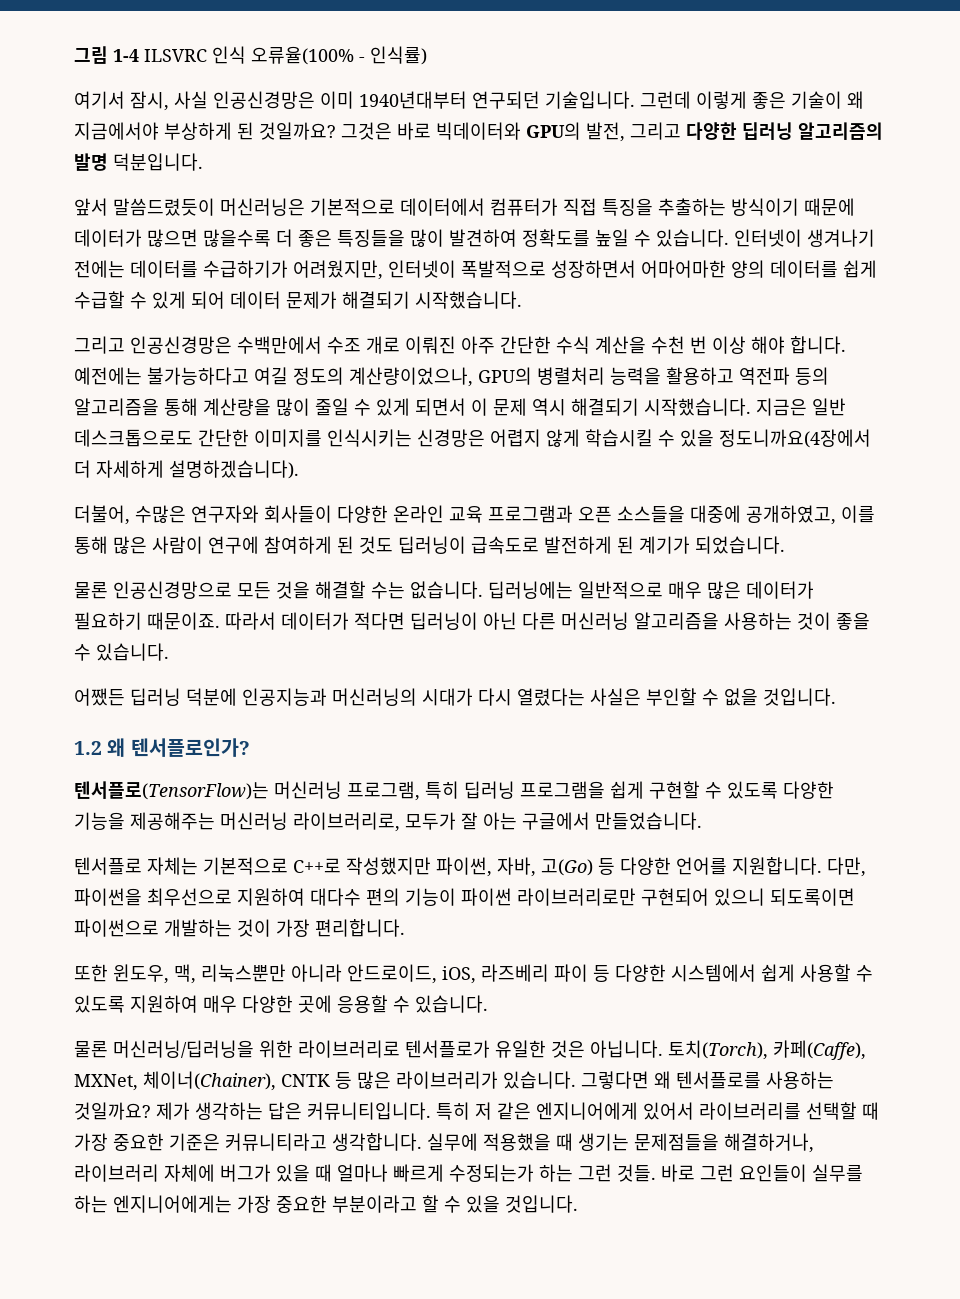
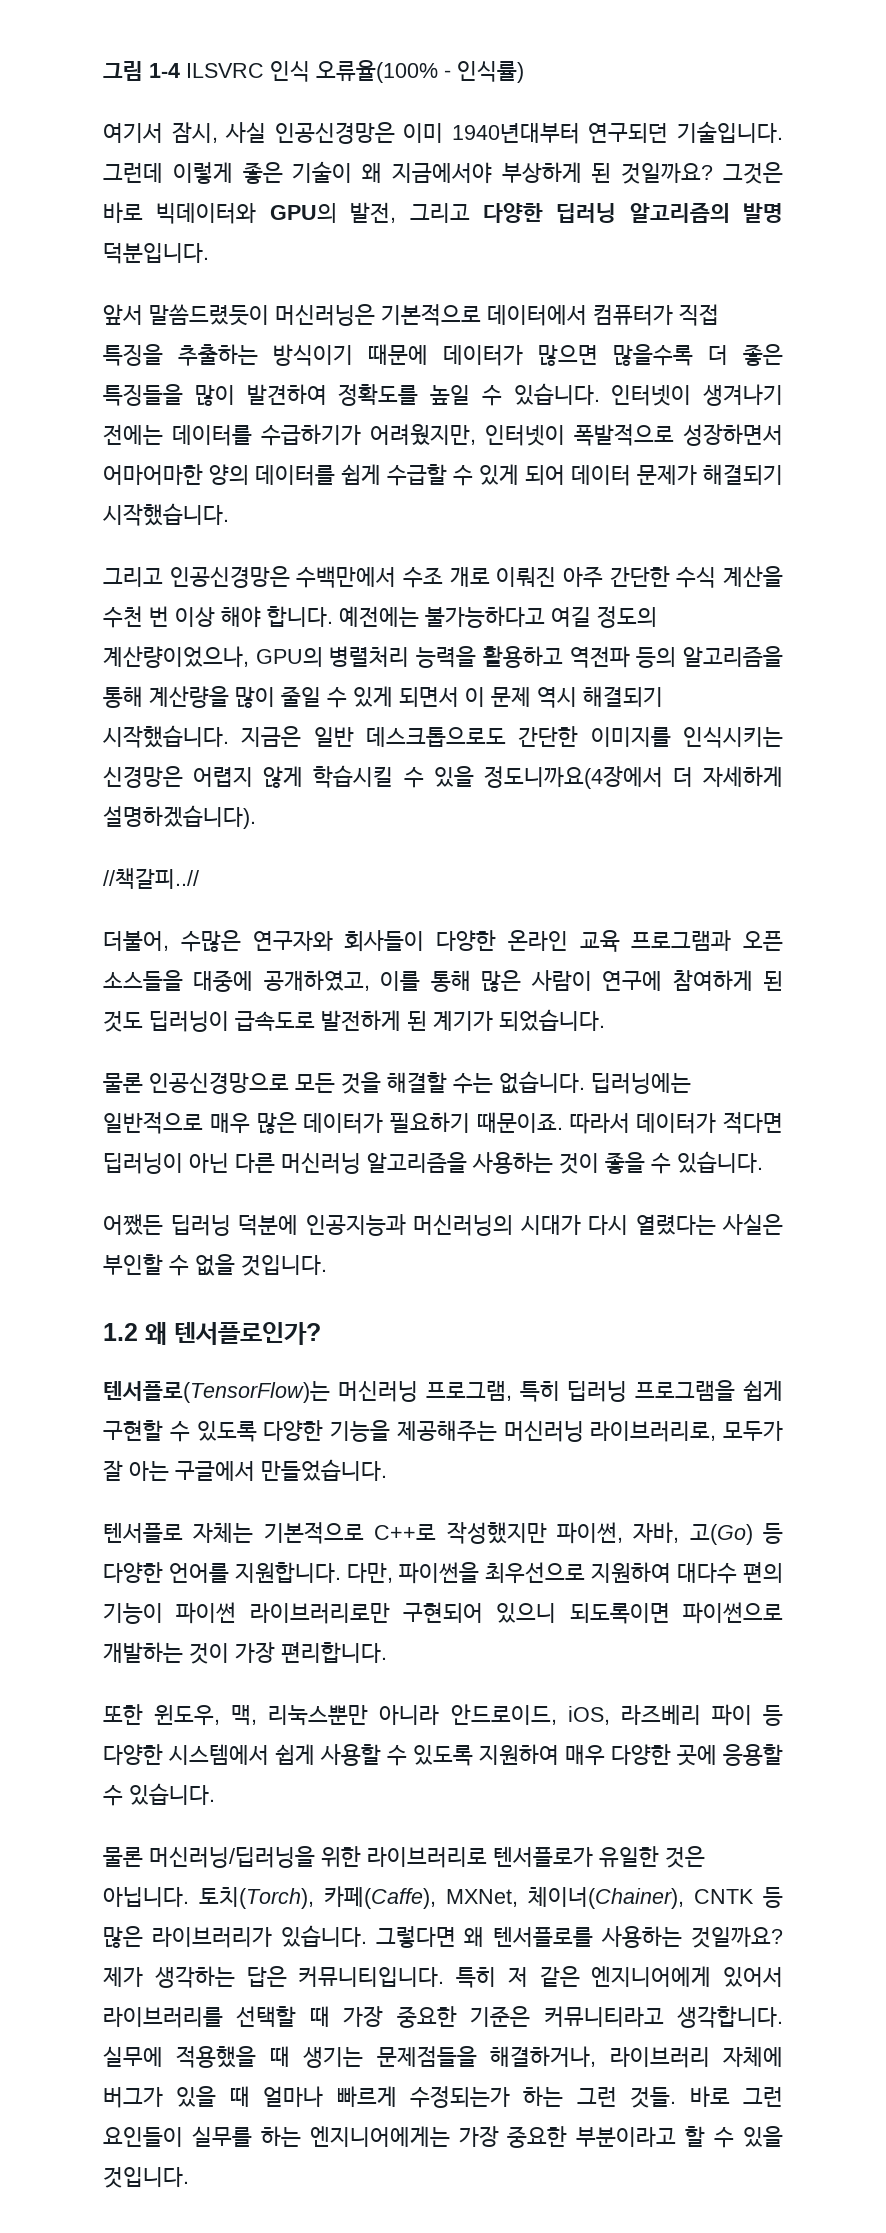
(299, 469) none -> [103,868,199,889] // //책갈피..//

